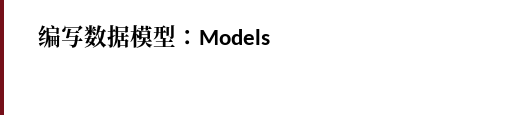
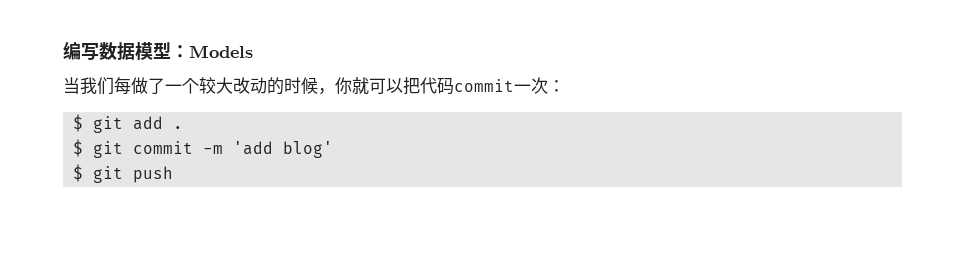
(270, 37) none -> [63,77,565,95] [73,114,184,133] [73,139,334,158] [73,164,174,183] // 当我们每做了一个较大改动的时候，你就可以把代码commit一次： // $ git add . // $ git commit -m 'add blog' // $ git push

